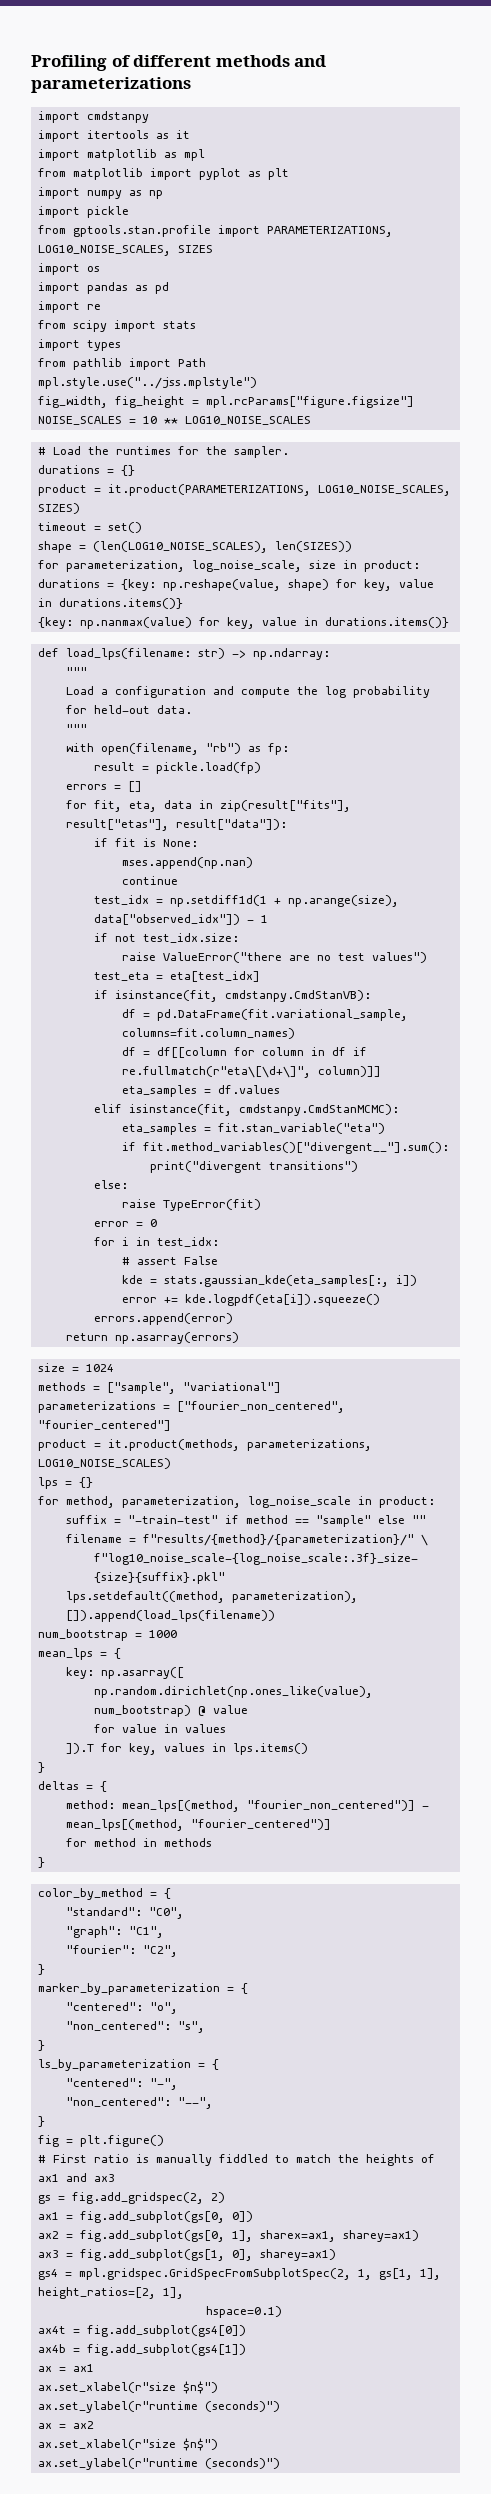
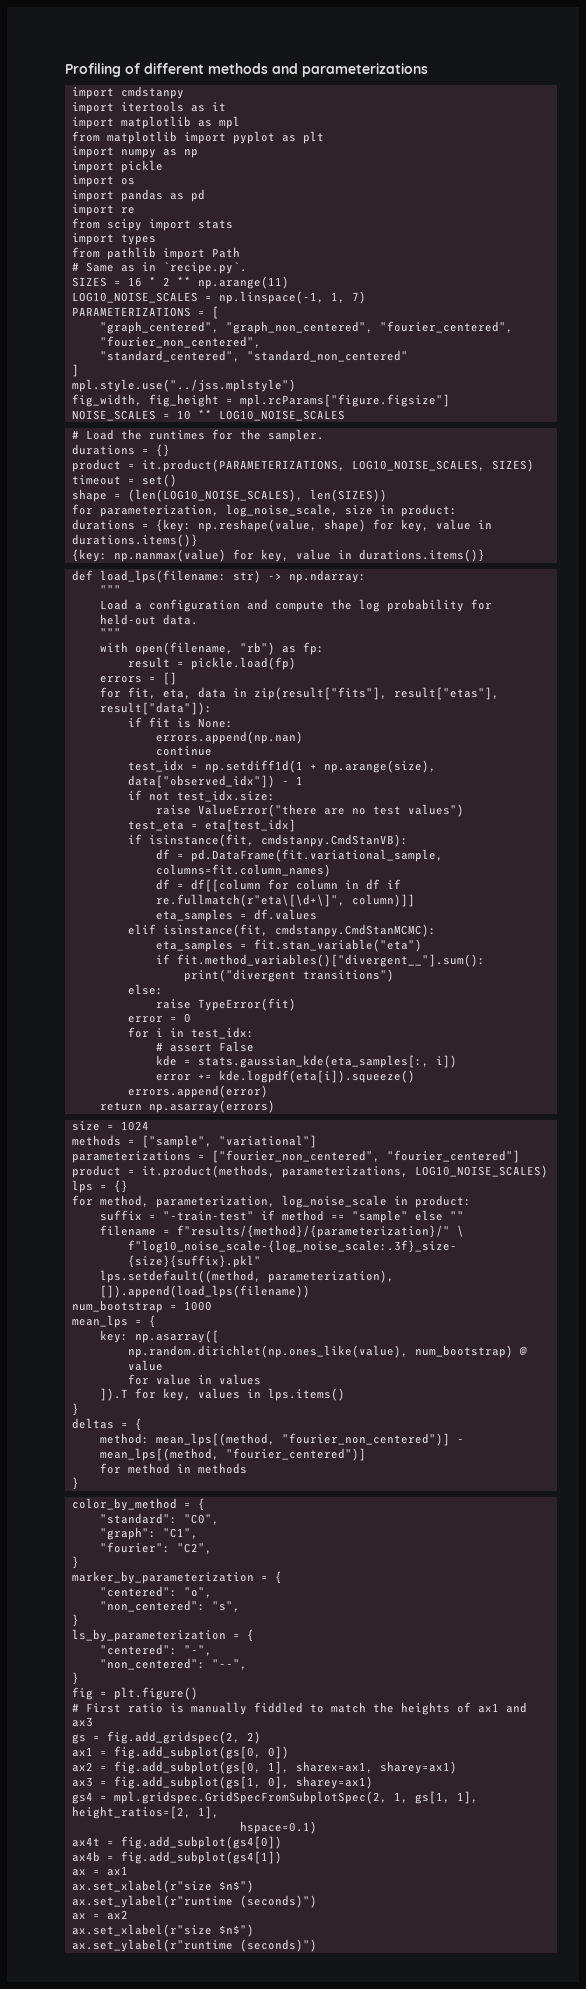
[38,225,394,237] [38,245,214,256] // from gptools.stan.profile import PARAMETERIZATIONS, LOG10_NOISE_SCALES, SIZES -> (163, 166) none
(207, 362) none -> [71,262,247,274] [71,276,289,289] [71,291,366,304] [71,306,219,319] [99,321,513,334] [99,336,261,348] [99,350,408,362] [71,364,79,377] // # Same as in `recipe.py`. // SIZES = 16 * 2 ** np.arange(11) // LOG10_NOISE_SCALES = np.linspace(-1, 1, 7) // PARAMETERIZATIONS = [ // "graph_centered", "graph_non_centered", "fourier_centered", "fourier_non_centered", // "standard_centered", "standard_non_centered" // ]
[122,857,254,869] mses.append(np.nan) -> [155,731,303,744] errors.append(np.nan)

